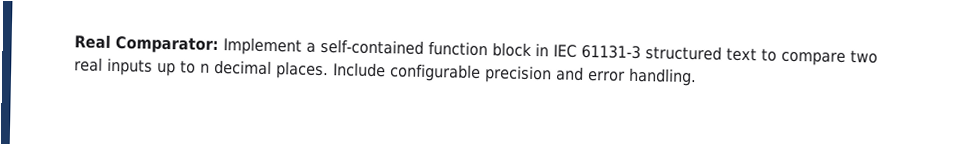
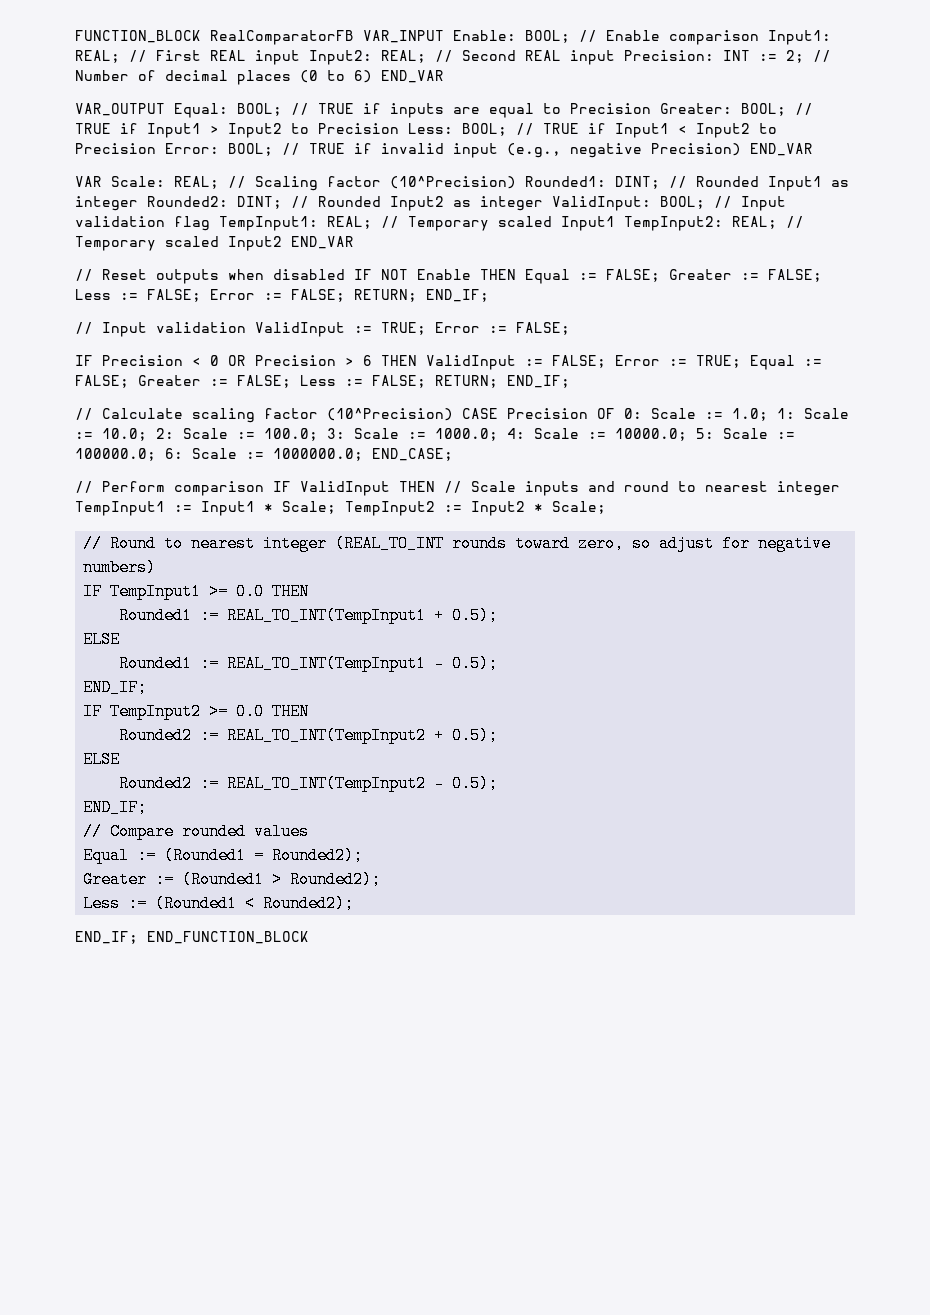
[74,34,878,66] [74,57,697,87] Real Comparator: Implement a self-contained function block in IEC 61131-3 structured text to compare two real inputs up to n decimal places. Include configurable precision and error handling. -> [75,30,831,45] [75,50,831,65] [75,70,444,85] [75,103,813,118] [75,123,777,138] [75,143,813,158] [75,176,849,191] [75,196,786,211] [75,216,804,231] [75,236,354,251] [75,269,822,284] [75,289,489,302] [75,322,570,337] [75,355,822,370] [75,375,570,388] [75,408,849,423] [75,428,795,441] [75,448,453,461] [75,481,840,496] [75,501,606,516] [83,535,832,552] [83,559,157,576] [83,583,310,600] [119,607,499,624] [83,631,121,648] [119,655,499,672] [83,679,148,696] [83,703,310,720] [119,727,499,744] [83,751,121,768] [119,775,499,792] [83,799,148,816] [83,823,310,840] [83,847,364,864] [83,871,382,888] [83,895,355,912] [75,931,309,944] FUNCTION_BLOCK RealComparatorFB VAR_INPUT Enable: BOOL; // Enable comparison Input1: REAL; // First REAL input Input2: REAL; // Second REAL input Precision: INT := 2; // Number of decimal places (0 to 6) END_VAR // VAR_OUTPUT Equal: BOOL; // TRUE if inputs are equal to Precision Greater: BOOL; // TRUE if Input1 > Input2 to Precision Less: BOOL; // TRUE if Input1 < Input2 to Precision Error: BOOL; // TRUE if invalid input (e.g., negative Precision) END_VAR // VAR Scale: REAL; // Scaling factor (10^Precision) Rounded1: DINT; // Rounded Input1 as integer Rounded2: DINT; // Rounded Input2 as integer ValidInput: BOOL; // Input validation flag TempInput1: REAL; // Temporary scaled Input1 TempInput2: REAL; // Temporary scaled Input2 END_VAR // // Reset outputs when disabled IF NOT Enable THEN Equal := FALSE; Greater := FALSE; Less := FALSE; Error := FALSE; RETURN; END_IF; // // Input validation ValidInput := TRUE; Error := FALSE; // IF Precision < 0 OR Precision > 6 THEN ValidInput := FALSE; Error := TRUE; Equal := FALSE; Greater := FALSE; Less := FALSE; RETURN; END_IF; // // Calculate scaling factor (10^Precision) CASE Precision OF 0: Scale := 1.0; 1: Scale := 10.0; 2: Scale := 100.0; 3: Scale := 1000.0; 4: Scale := 10000.0; 5: Scale := 100000.0; 6: Scale := 1000000.0; END_CASE; // // Perform comparison IF ValidInput THEN // Scale inputs and round to nearest integer TempInput1 := Input1 * Scale; TempInput2 := Input2 * Scale; // // Round to nearest integer (REAL_TO_INT rounds toward zero, so adjust for negative numbers) // IF TempInput1 >= 0.0 THEN // Rounded1 := REAL_TO_INT(TempInput1 + 0.5); // ELSE // Rounded1 := REAL_TO_INT(TempInput1 - 0.5); // END_IF; // IF TempInput2 >= 0.0 THEN // Rounded2 := REAL_TO_INT(TempInput2 + 0.5); // ELSE // Rounded2 := REAL_TO_INT(TempInput2 - 0.5); // END_IF; // // Compare rounded values // Equal := (Rounded1 = Rounded2); // Greater := (Rounded1 > Rounded2); // Less := (Rounded1 < Rounded2); // END_IF; END_FUNCTION_BLOCK

